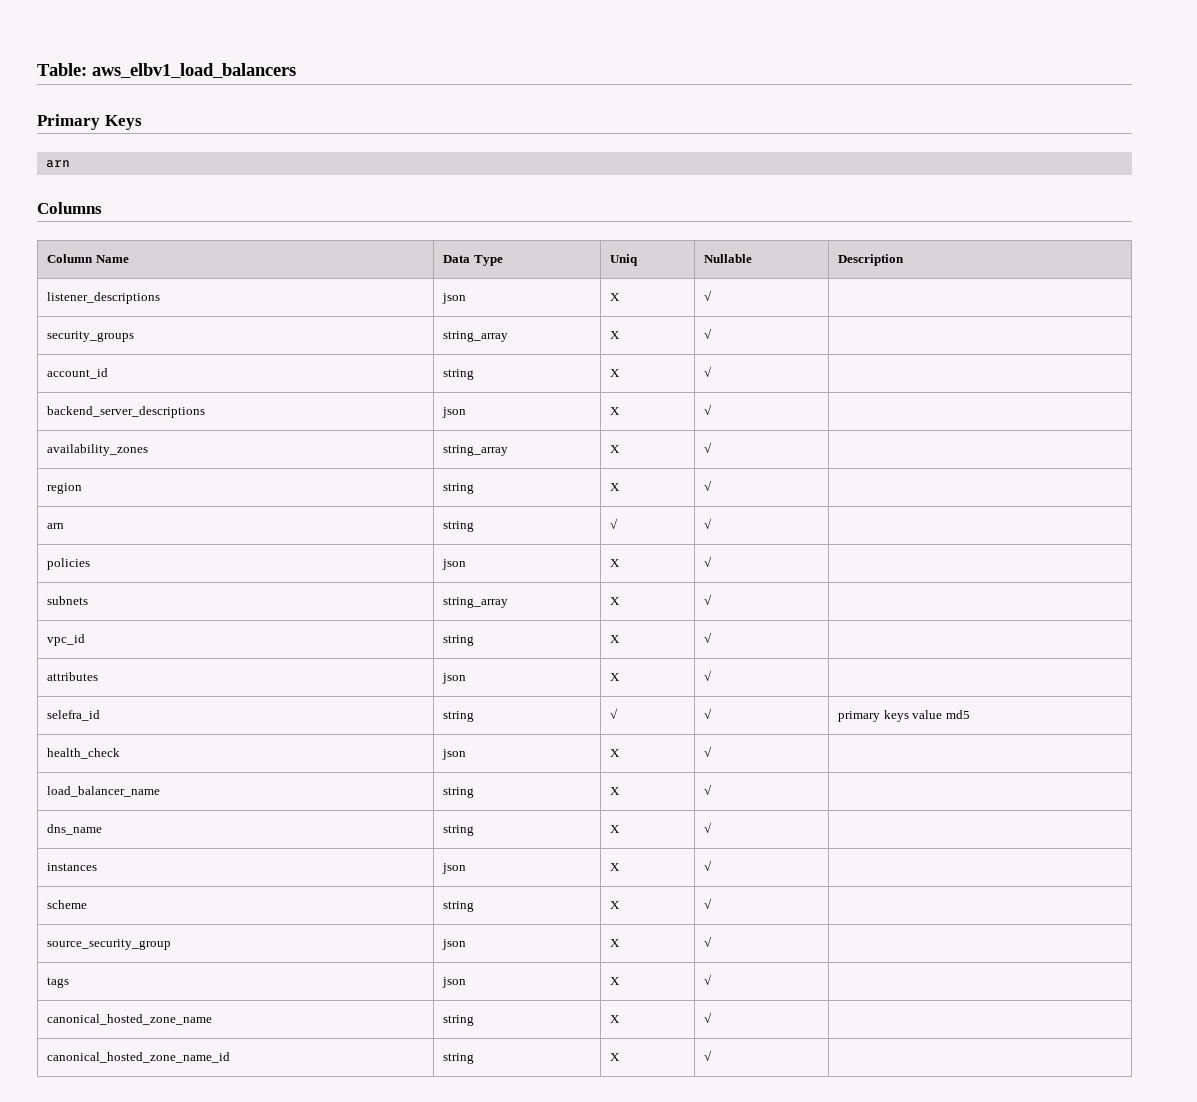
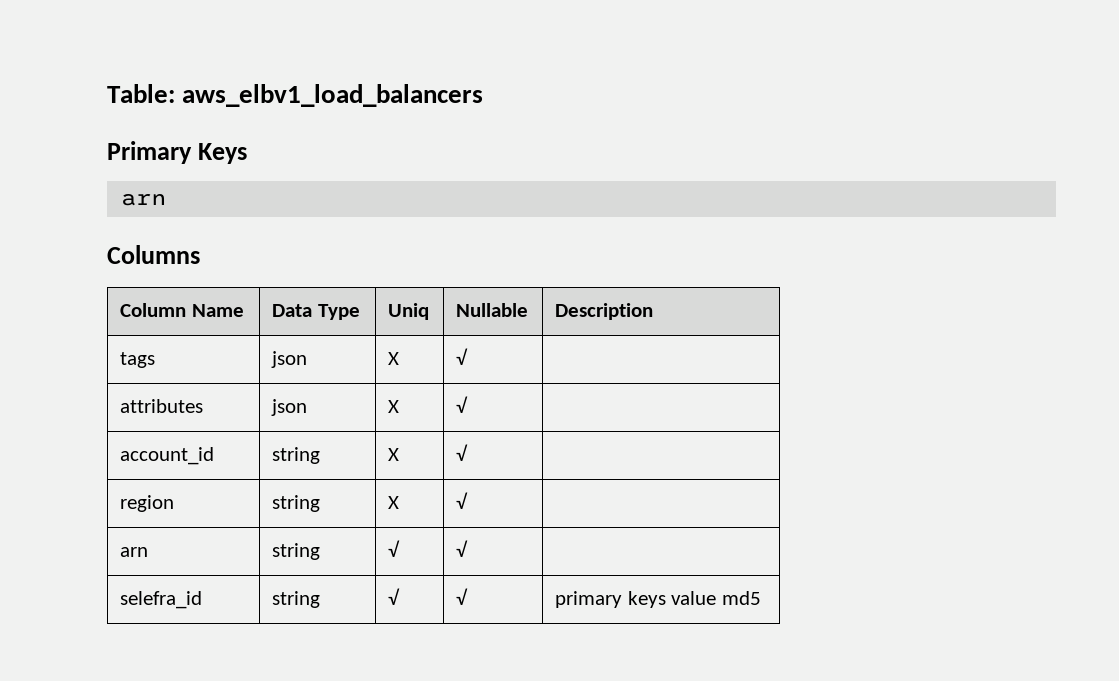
[47,292,161,304] [442,293,467,304] [610,293,621,301] [704,290,713,301] [47,331,135,342] [443,331,509,342] listener_descriptions | json | X | √ | // security_groups | string_array -> [119,352,155,368] [270,351,307,368] [387,352,399,365] [455,348,468,365] [119,399,203,413] [270,399,307,416] tags | json | X | √ | // attributes | json
[47,406,206,418] [442,407,467,418] [610,407,621,415] [704,404,713,415] [47,444,149,456] [443,445,509,456] [610,445,621,453] [704,442,713,453] // backend_server_descriptions | json | X | √ | // availability_zones | string_array | X | √ | -> (468, 452) none
[47,558,91,570] [442,559,467,570] [610,559,621,567] [704,556,713,567] [47,596,89,605] [443,597,509,608] [610,597,621,605] [704,594,713,605] [47,634,86,646] [443,635,475,646] [610,635,621,643] [704,632,713,643] [47,672,99,681] [442,673,467,684] [610,673,621,681] [704,670,713,681] // policies | json | X | √ | // subnets | string_array | X | √ | // vpc_id | string | X | √ | // attributes | json | X | √ | -> (468, 548) none
[47,748,121,759] [442,749,467,760] [610,749,621,757] [704,746,713,757] [47,786,161,797] [443,787,475,798] [610,787,621,795] [704,784,713,795] [47,824,103,835] [443,825,475,836] [610,825,621,833] [704,822,713,833] [47,863,98,871] [442,863,467,874] [610,863,621,871] [704,860,713,871] [47,900,88,909] [443,901,475,912] [610,901,621,909] [704,898,713,909] [47,939,172,950] [442,939,467,950] [610,939,621,947] [704,936,713,947] [47,977,70,988] [442,977,467,988] [610,977,621,985] [704,974,713,985] [47,1014,213,1025] [443,1015,475,1026] [610,1015,621,1023] [704,1012,713,1023] [47,1052,231,1063] [443,1053,475,1064] [610,1053,621,1061] [704,1050,713,1061] // health_check | json | X | √ | // load_balancer_name | string | X | √ | // dns_name | string | X | √ | // instances | json | X | √ | // scheme | string | X | √ | // source_security_group | json | X | √ | // tags | json | X | √ | // canonical_hosted_zone_name | string | X | √ | // canonical_hosted_zone_name_id | string | X | √ | -> (761, 598) none

